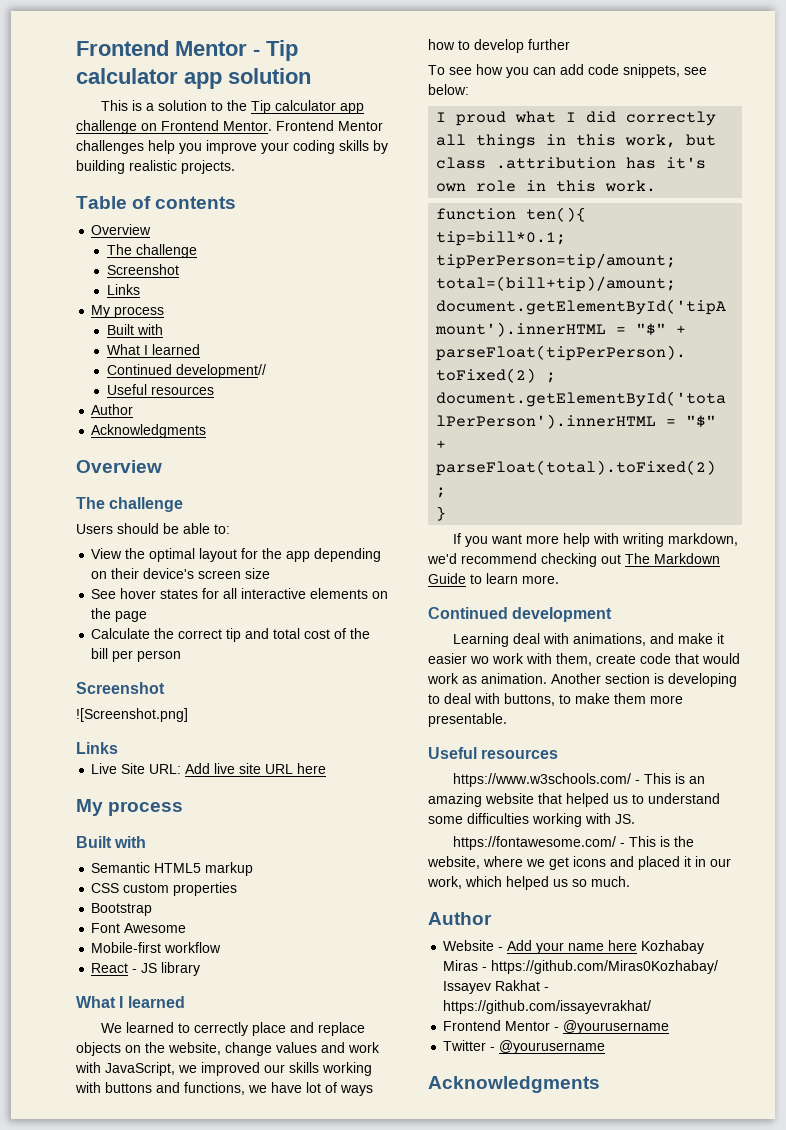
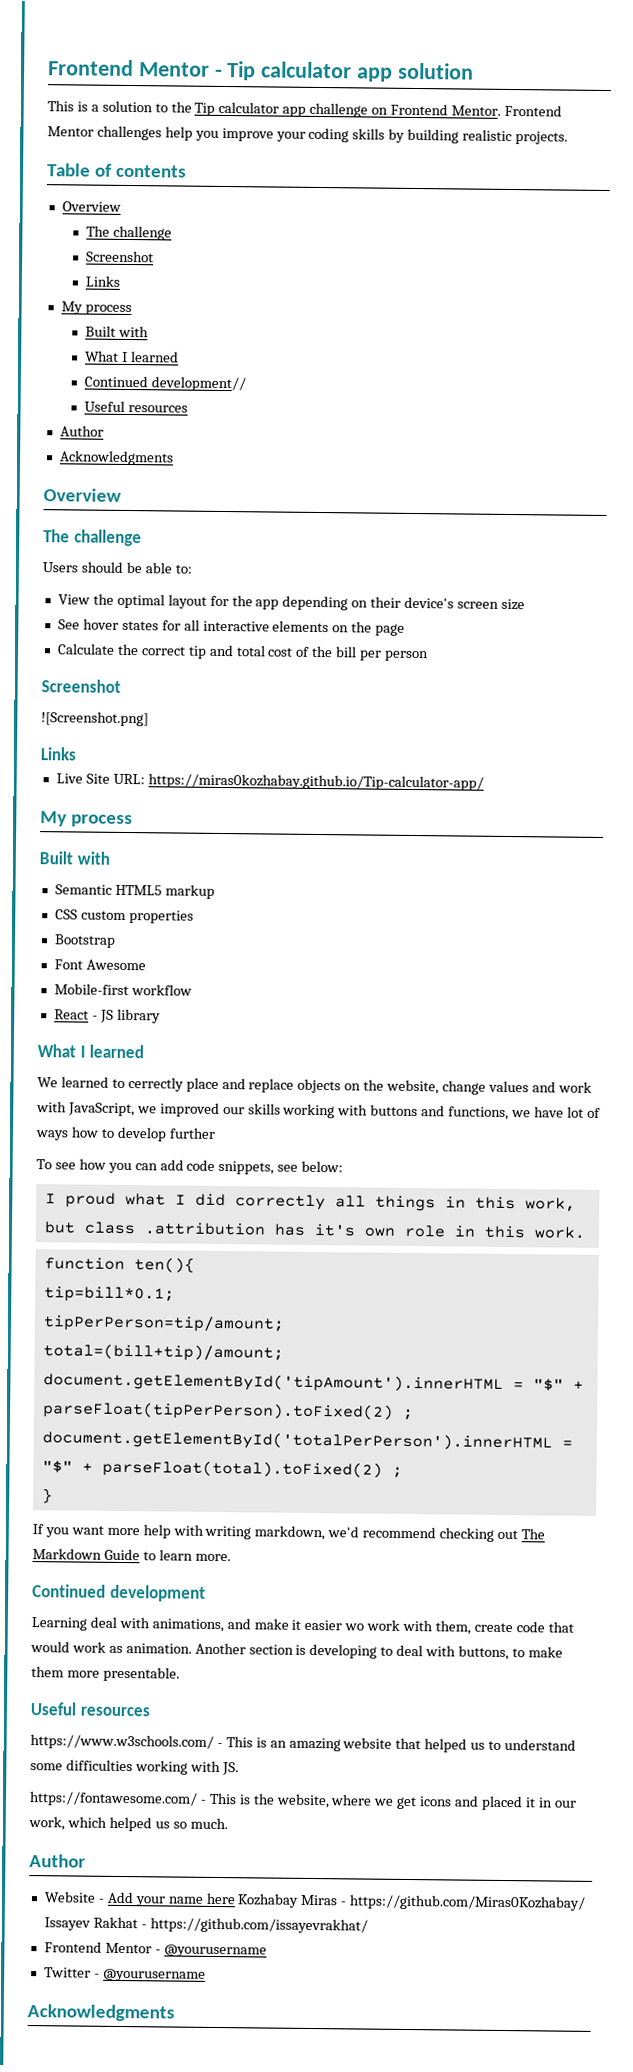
[185,763,327,774] Add live site URL here -> [147,773,484,791] https://miras0kozhabay.github.io/Tip-calculator-app/

